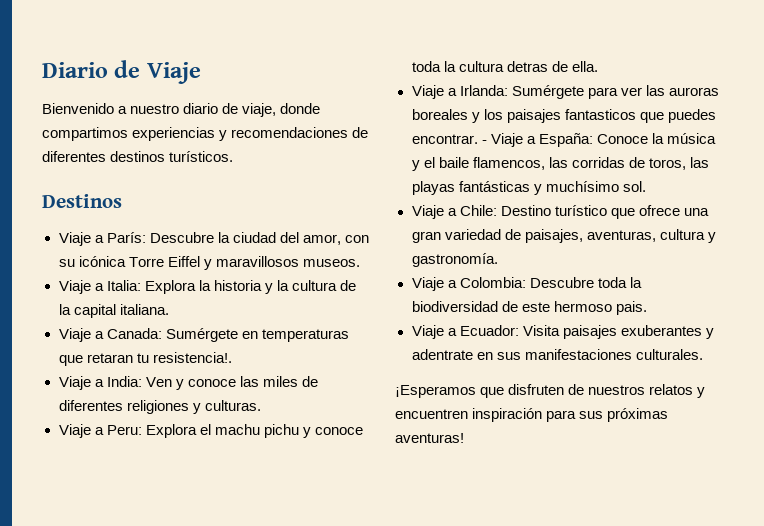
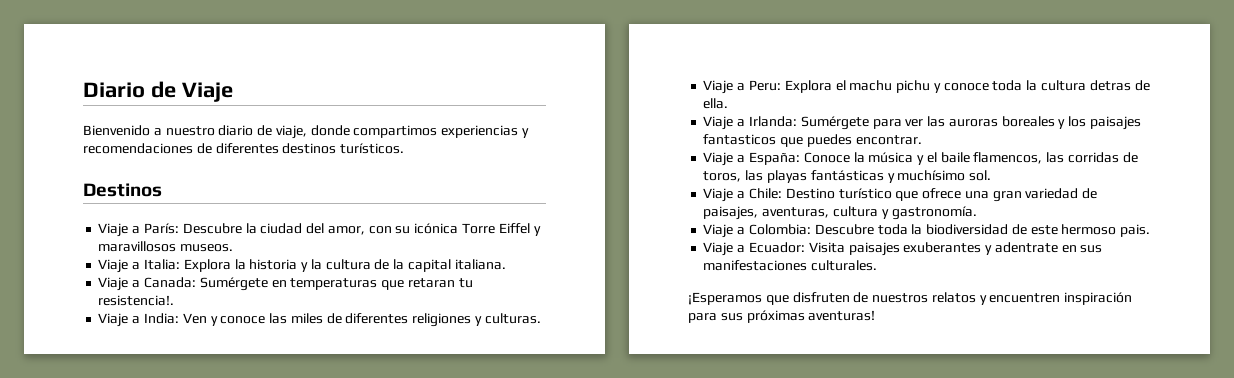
[481,140,487,144] - -> (922, 140) //

